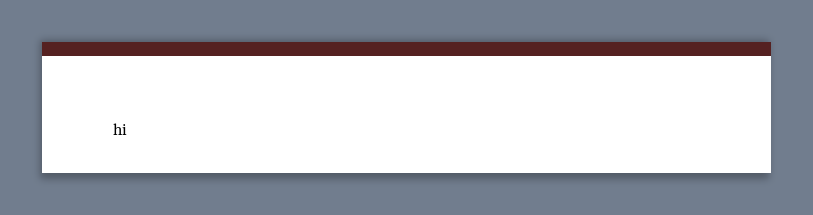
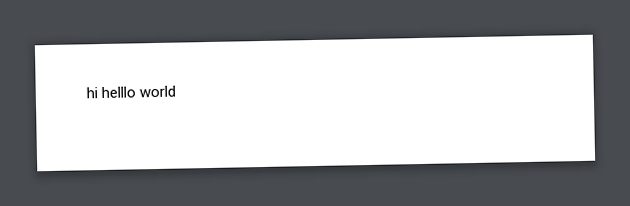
(127, 129) none -> [101,85,177,99] helllo world

